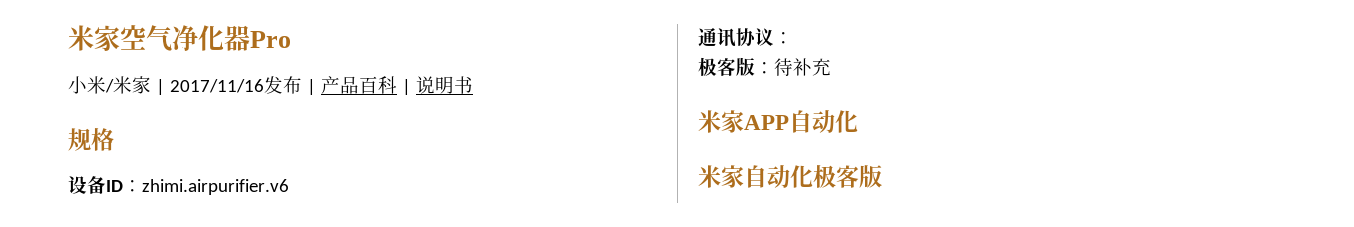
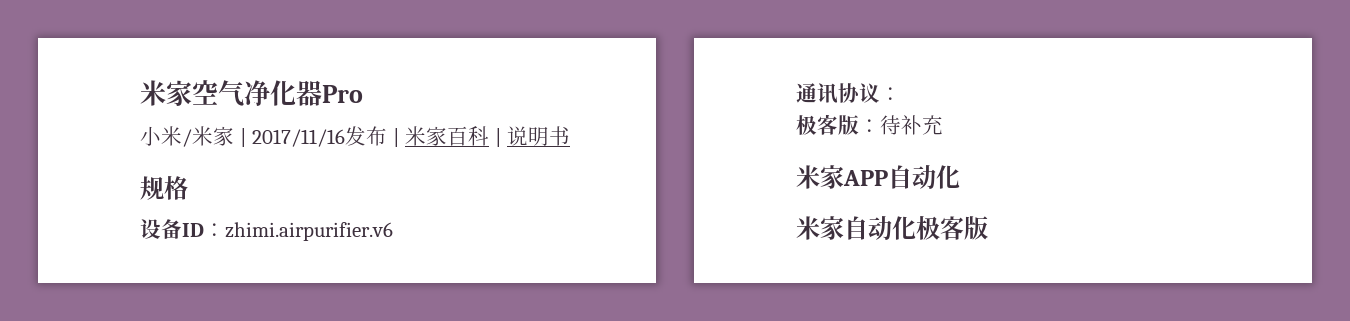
[320,76,359,94] 产品 -> [405,126,448,146] 米家

